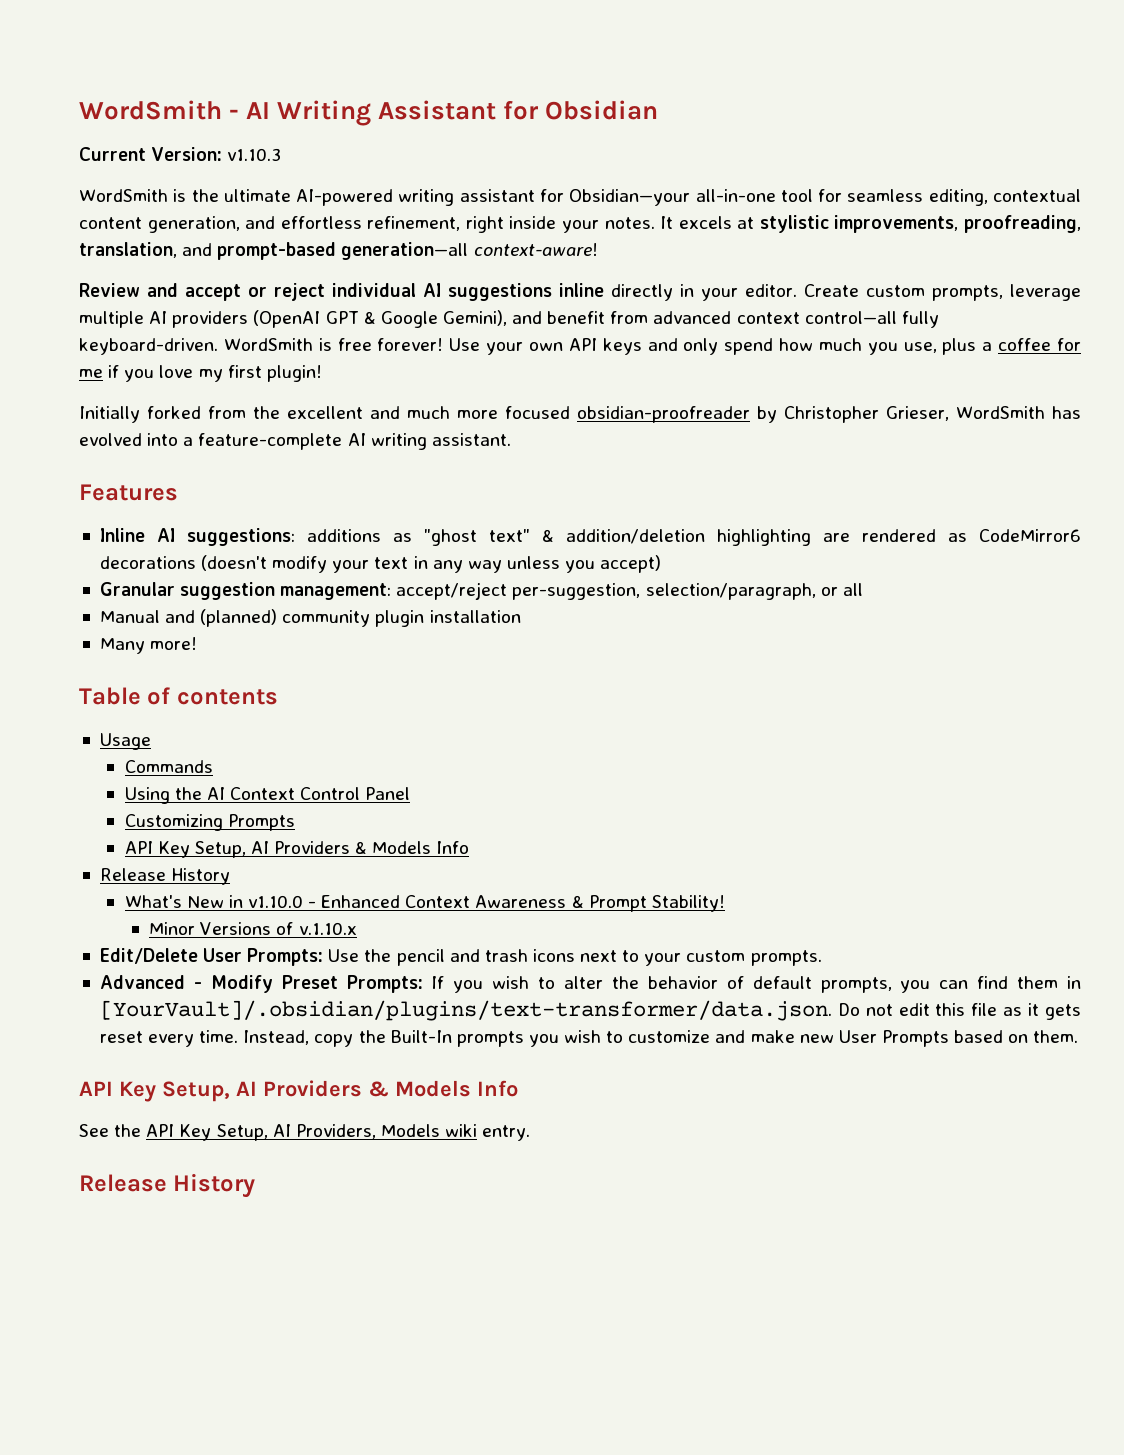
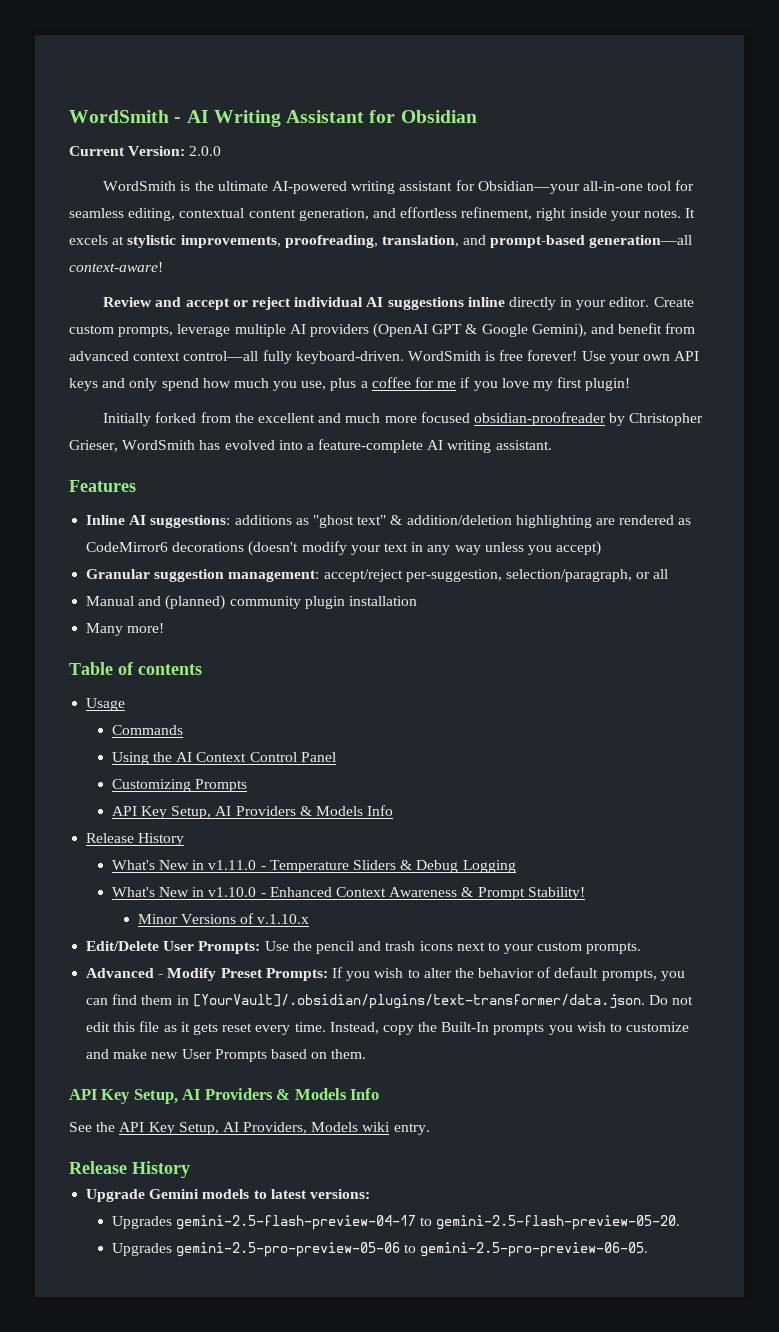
[227,148,282,161] v1.10.3 -> [189,146,222,156] 2.0.0
(231, 876) none -> [111,860,516,873] // What's New in v1.11.0 - Temperature Sliders & Debug Logging
(256, 1185) none -> [86,1189,370,1202] [111,1215,681,1230] [111,1242,649,1257] // Upgrade Gemini models to latest versions: // Upgrades gemini-2.5-flash-preview-04-17 to gemini-2.5-flash-preview-05-20. // Upgrades gemini-2.5-pro-preview-05-06 to gemini-2.5-pro-preview-06-05.

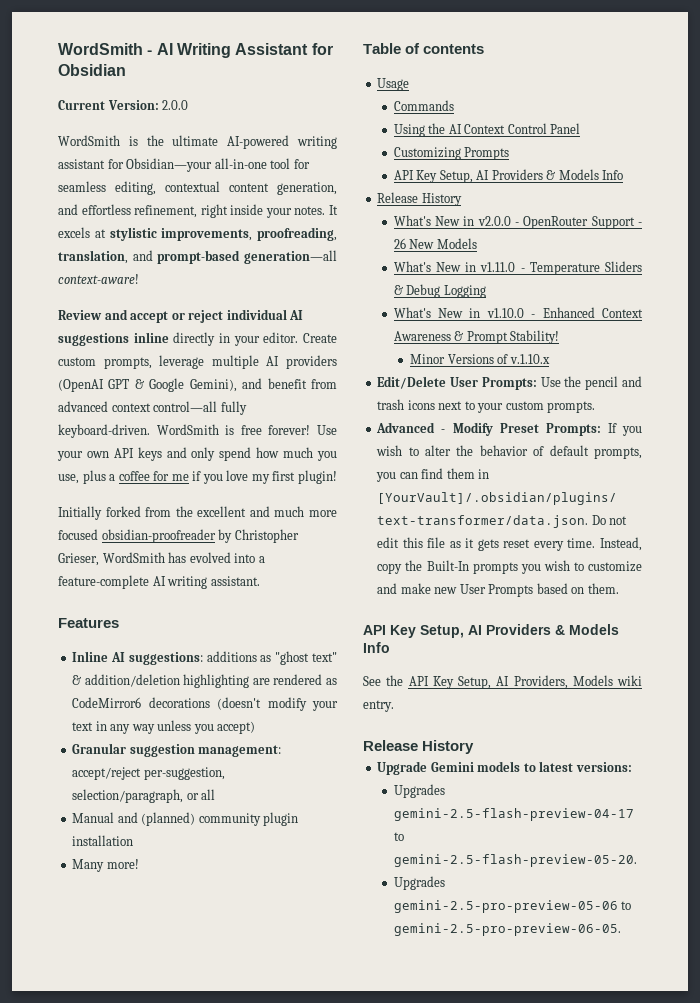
(185, 839) none -> [393,215,642,229] [393,238,477,249] // What's New in v2.0.0 - OpenRouter Support - 26 New Models

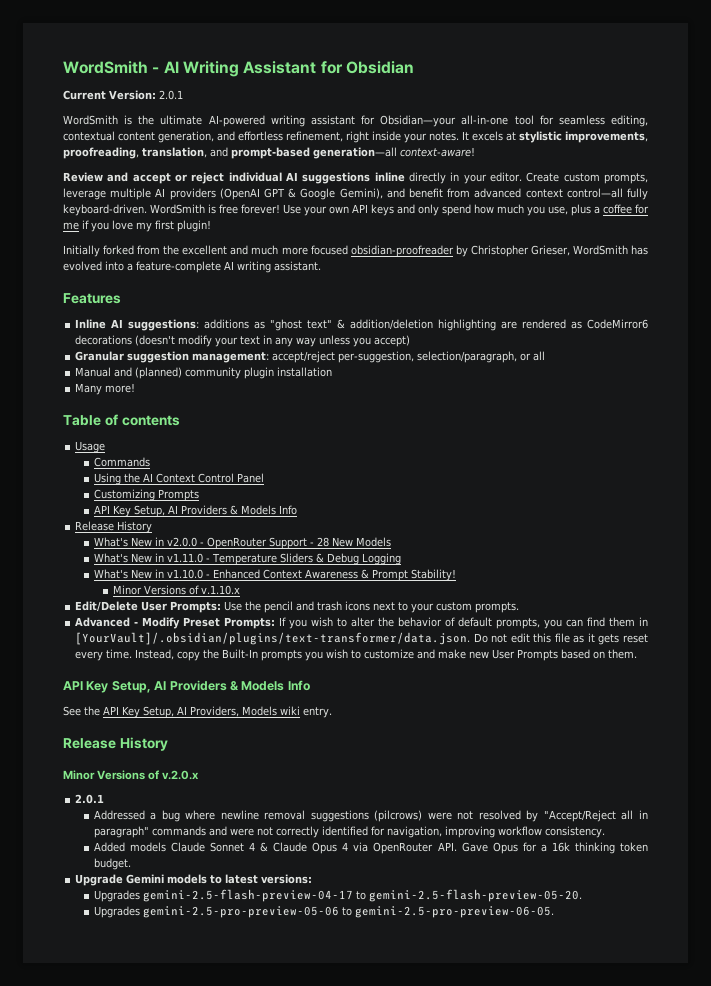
[162,100,189,110] 2.0.0 -> [159,90,183,100] 2.0.1
[393,238,406,249] 26 -> [316,537,329,547] 28
(475, 747) none -> [63,770,200,780] [75,794,105,804] [93,810,648,822] [93,826,605,838] [93,842,649,854] [93,858,131,870] // Minor Versions of v.2.0.x // 2.0.1 // Addressed a bug where newline removal suggestions (pilcrows) were not resolved by "Accept/Reject all in paragraph" commands and were not correctly identified for navigation, improving workflow consistency. // Added models Claude Sonnet 4 & Claude Opus 4 via OpenRouter API. Gave Opus for a 16k thinking token budget.

